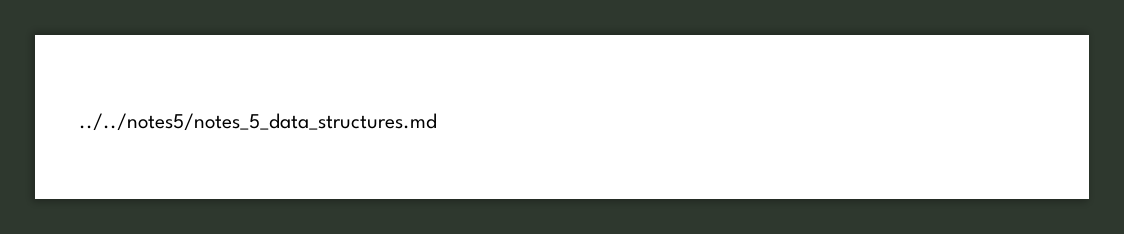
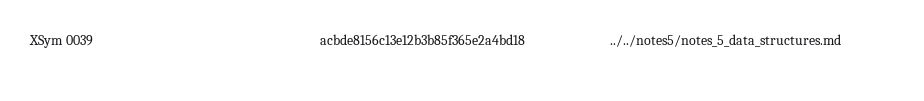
(79, 122) none -> [29,34,525,48] XSym 0039 acbde8156c13e12b3b85f365e2a4bd18

